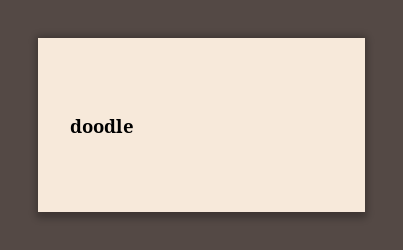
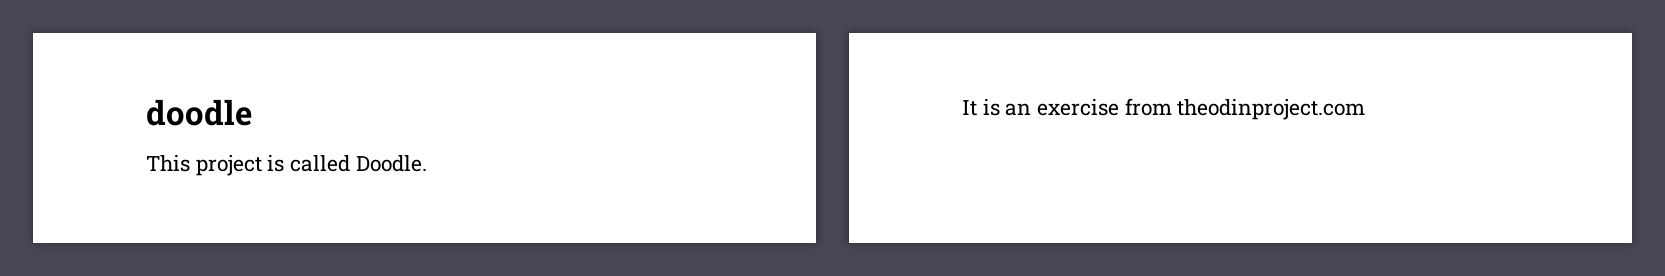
(134, 126) none -> [146,155,427,176] [962,98,1366,120] // This project is called Doodle. // It is an exercise from theodinproject.com

